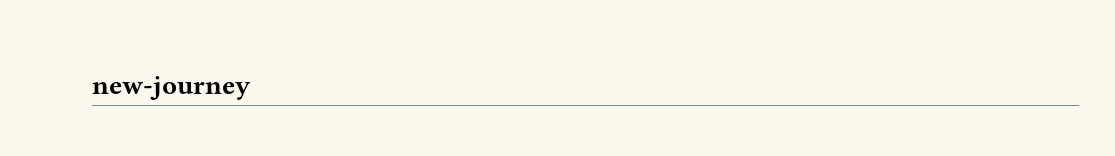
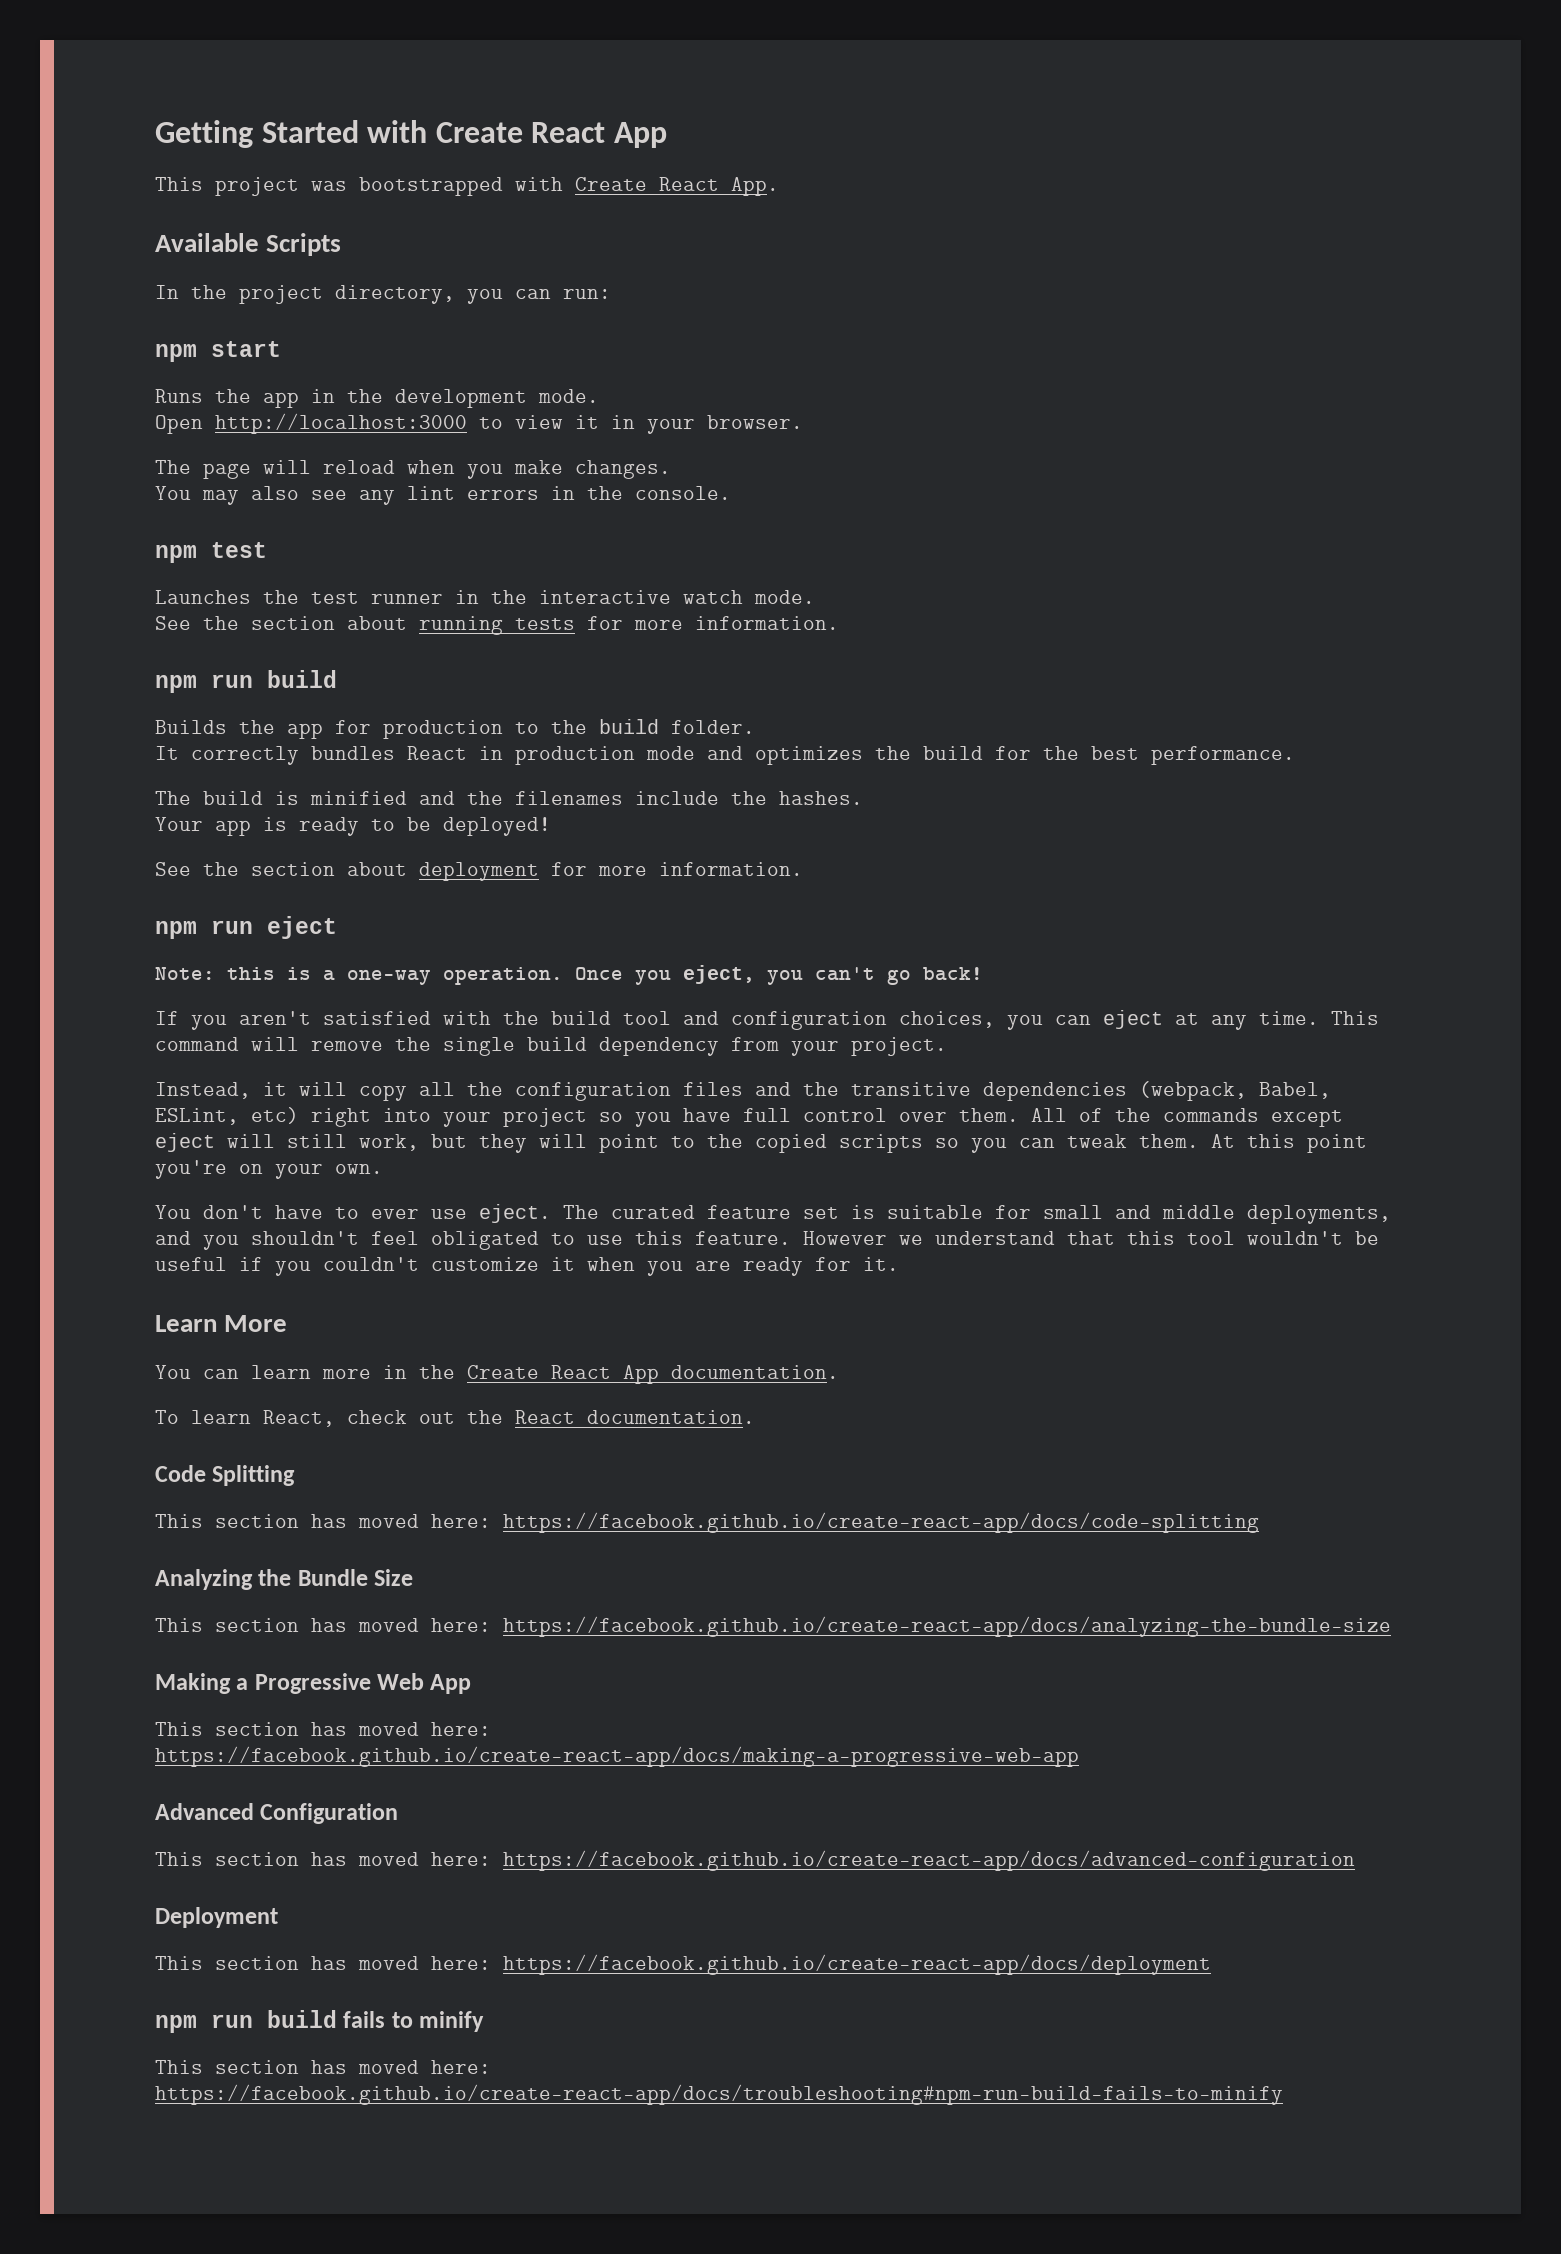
[92,76,251,100] new-journey -> [155,120,667,148] [155,177,779,196] [155,233,342,256] [155,285,611,304] [155,341,281,362] [155,389,599,408] [155,413,803,434] [155,460,671,479] [155,486,731,505] [155,542,267,563] [155,590,815,604] [155,616,839,635] [155,670,337,693] [155,719,755,739] [155,746,1295,765] [155,791,863,805] [155,817,551,836] [155,862,803,881] [155,916,337,939] [155,965,983,985] [155,1010,1379,1030] [155,1037,947,1056] [155,1081,1331,1101] [155,1107,1343,1127] [155,1133,1367,1153] [155,1160,383,1179] [155,1204,1391,1224] [155,1231,1379,1250] [155,1257,899,1276] [155,1315,288,1332] [155,1365,839,1384] [155,1410,755,1427] [155,1465,296,1486] [155,1512,1259,1533] [155,1569,414,1590] [155,1616,1391,1637] [155,1673,472,1694] [155,1722,491,1736] [155,1746,1079,1767] [155,1803,399,1824] [155,1850,1355,1871] [155,1907,278,1928] [155,1954,1211,1975] [155,2010,485,2033] [155,2060,491,2074] [155,2084,1283,2105] Getting Started with Create React App // This project was bootstrapped with Create React App. // Available Scripts // In the project directory, you can run: // npm start // Runs the app in the development mode. // Open http://localhost:3000 to view it in your browser. // The page will reload when you make changes. // You may also see any lint errors in the console. // npm test // Launches the test runner in the interactive watch mode. // See the section about running tests for more information. // npm run build // Builds the app for production to the build folder. // It correctly bundles React in production mode and optimizes the build for the best performance. // The build is minified and the filenames include the hashes. // Your app is ready to be deployed! // See the section about deployment for more information. // npm run eject // Note: this is a one-way operation. Once you eject, you can't go back! // If you aren't satisfied with the build tool and configuration choices, you can eject at any time. This command will remove the single build dependency from your project. // Instead, it will copy all the configuration files and the transitive dependencies (webpack, Babel, ESLint, etc) right into your project so you have full control over them. All of the commands except eject will still work, but they will point to the copied scripts so you can tweak them. At this point you're on your own. // You don't have to ever use eject. The curated feature set is suitable for small and middle deployments, and you shouldn't feel obligated to use this feature. However we understand that this tool wouldn't be useful if you couldn't customize it when you are ready for it. // Learn More // You can learn more in the Create React App documentation. // To learn React, check out the React documentation. // Code Splitting // This section has moved here: https://facebook.github.io/create-react-app/docs/code-splitting // Analyzing the Bundle Size // This section has moved here: https://facebook.github.io/create-react-app/docs/analyzing-the-bundle-size // Making a Progressive Web App // This section has moved here: https://facebook.github.io/create-react-app/docs/making-a-progressive-web-app // Advanced Configuration // This section has moved here: https://facebook.github.io/create-react-app/docs/advanced-configuration // Deployment // This section has moved here: https://facebook.github.io/create-react-app/docs/deployment // npm run build fails to minify // This section has moved here: https://facebook.github.io/create-react-app/docs/troubleshooting#npm-run-build-fails-to-minify

